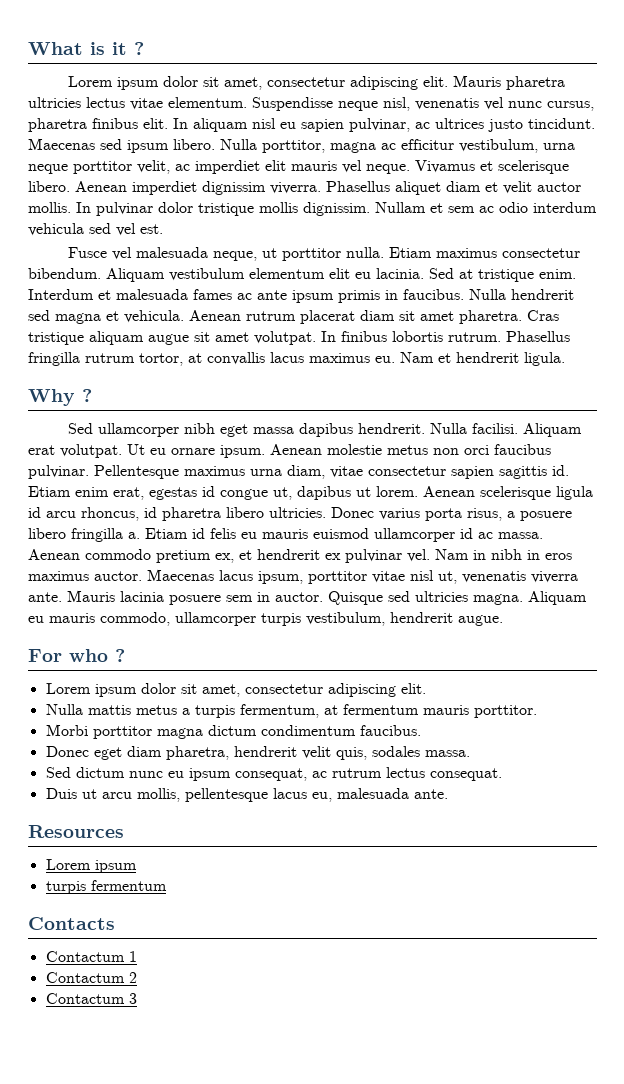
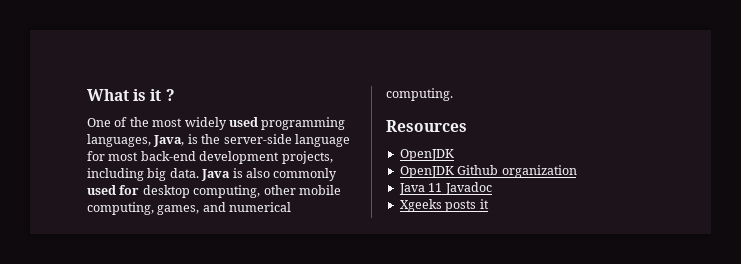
[68,75,566,90] [28,97,594,111] [28,118,595,132] [28,138,575,153] [28,160,569,174] [28,181,581,195] [28,202,597,216] [28,223,163,236] [68,247,581,261] [28,268,576,282] [28,289,574,303] [28,310,559,324] [28,331,570,345] [28,352,565,366] [28,389,92,406] [68,423,583,437] [28,444,551,458] [28,465,569,479] [28,486,593,500] [28,507,572,521] [28,528,543,542] [28,549,572,563] [28,569,578,584] [28,590,587,605] [28,612,503,626] [28,649,125,662] [45,683,426,697] [45,704,537,718] [45,724,421,739] [45,746,470,760] [45,767,502,781] [45,788,448,802] [28,825,124,838] [45,859,137,873] [45,880,167,894] [28,917,115,930] [45,951,137,962] [45,972,137,983] [45,993,137,1004] Lorem ipsum dolor sit amet, consectetur adipiscing elit. Mauris pharetra ultricies lectus vitae elementum. Suspendisse neque nisl, venenatis vel nunc cursus, pharetra finibus elit. In aliquam nisl eu sapien pulvinar, ac ultrices justo tincidunt. Maecenas sed ipsum libero. Nulla porttitor, magna ac efficitur vestibulum, urna neque porttitor velit, ac imperdiet elit mauris vel neque. Vivamus et scelerisque libero. Aenean imperdiet dignissim viverra. Phasellus aliquet diam et velit auctor mollis. In pulvinar dolor tristique mollis dignissim. Nullam et sem ac odio interdum vehicula sed vel est. // Fusce vel malesuada neque, ut porttitor nulla. Etiam maximus consectetur bibendum. Aliquam vestibulum elementum elit eu lacinia. Sed at tristique enim. Interdum et malesuada fames ac ante ipsum primis in faucibus. Nulla hendrerit sed magna et vehicula. Aenean rutrum placerat diam sit amet pharetra. Cras tristique aliquam augue sit amet volutpat. In finibus lobortis rutrum. Phasellus fringilla rutrum tortor, at convallis lacus maximus eu. Nam et hendrerit ligula. // Why ? // Sed ullamcorper nibh eget massa dapibus hendrerit. Nulla facilisi. Aliquam erat volutpat. Ut eu ornare ipsum. Aenean molestie metus non orci faucibus pulvinar. Pellentesque maximus urna diam, vitae consectetur sapien sagittis id. Etiam enim erat, egestas id congue ut, dapibus ut lorem. Aenean scelerisque ligula id arcu rhoncus, id pharetra libero ultricies. Donec varius porta risus, a posuere libero fringilla a. Etiam id felis eu mauris euismod ullamcorper id ac massa. Aenean commodo pretium ex, et hendrerit ex pulvinar vel. Nam in nibh in eros maximus auctor. Maecenas lacus ipsum, porttitor vitae nisl ut, venenatis viverra ante. Mauris lacinia posuere sem in auctor. Quisque sed ultricies magna. Aliquam eu mauris commodo, ullamcorper turpis vestibulum, hendrerit augue. // For who ? // Lorem ipsum dolor sit amet, consectetur adipiscing elit. // Nulla mattis metus a turpis fermentum, at fermentum mauris porttitor. // Morbi porttitor magna dictum condimentum faucibus. // Donec eget diam pharetra, hendrerit velit quis, sodales massa. // Sed dictum nunc eu ipsum consequat, ac rutrum lectus consequat. // Duis ut arcu mollis, pellentesque lacus eu, malesuada ante. // Resources // Lorem ipsum // turpis fermentum // Contacts // Contactum 1 // Contactum 2 // Contactum 3 -> [87,117,346,130] [87,134,350,147] [87,151,333,164] [87,168,338,181] [87,185,341,198] [87,202,292,215] [386,88,453,101] [386,120,467,132] [399,149,454,161] [399,165,577,178] [398,182,492,195] [399,199,489,212] One of the most widely used programming languages, Java, is the server-side language for most back-end development projects, including big data. Java is also commonly used for desktop computing, other mobile computing, games, and numerical computing. // Resources // OpenJDK // OpenJDK Github organization // Java 11 Javadoc // Xgeeks posts it

